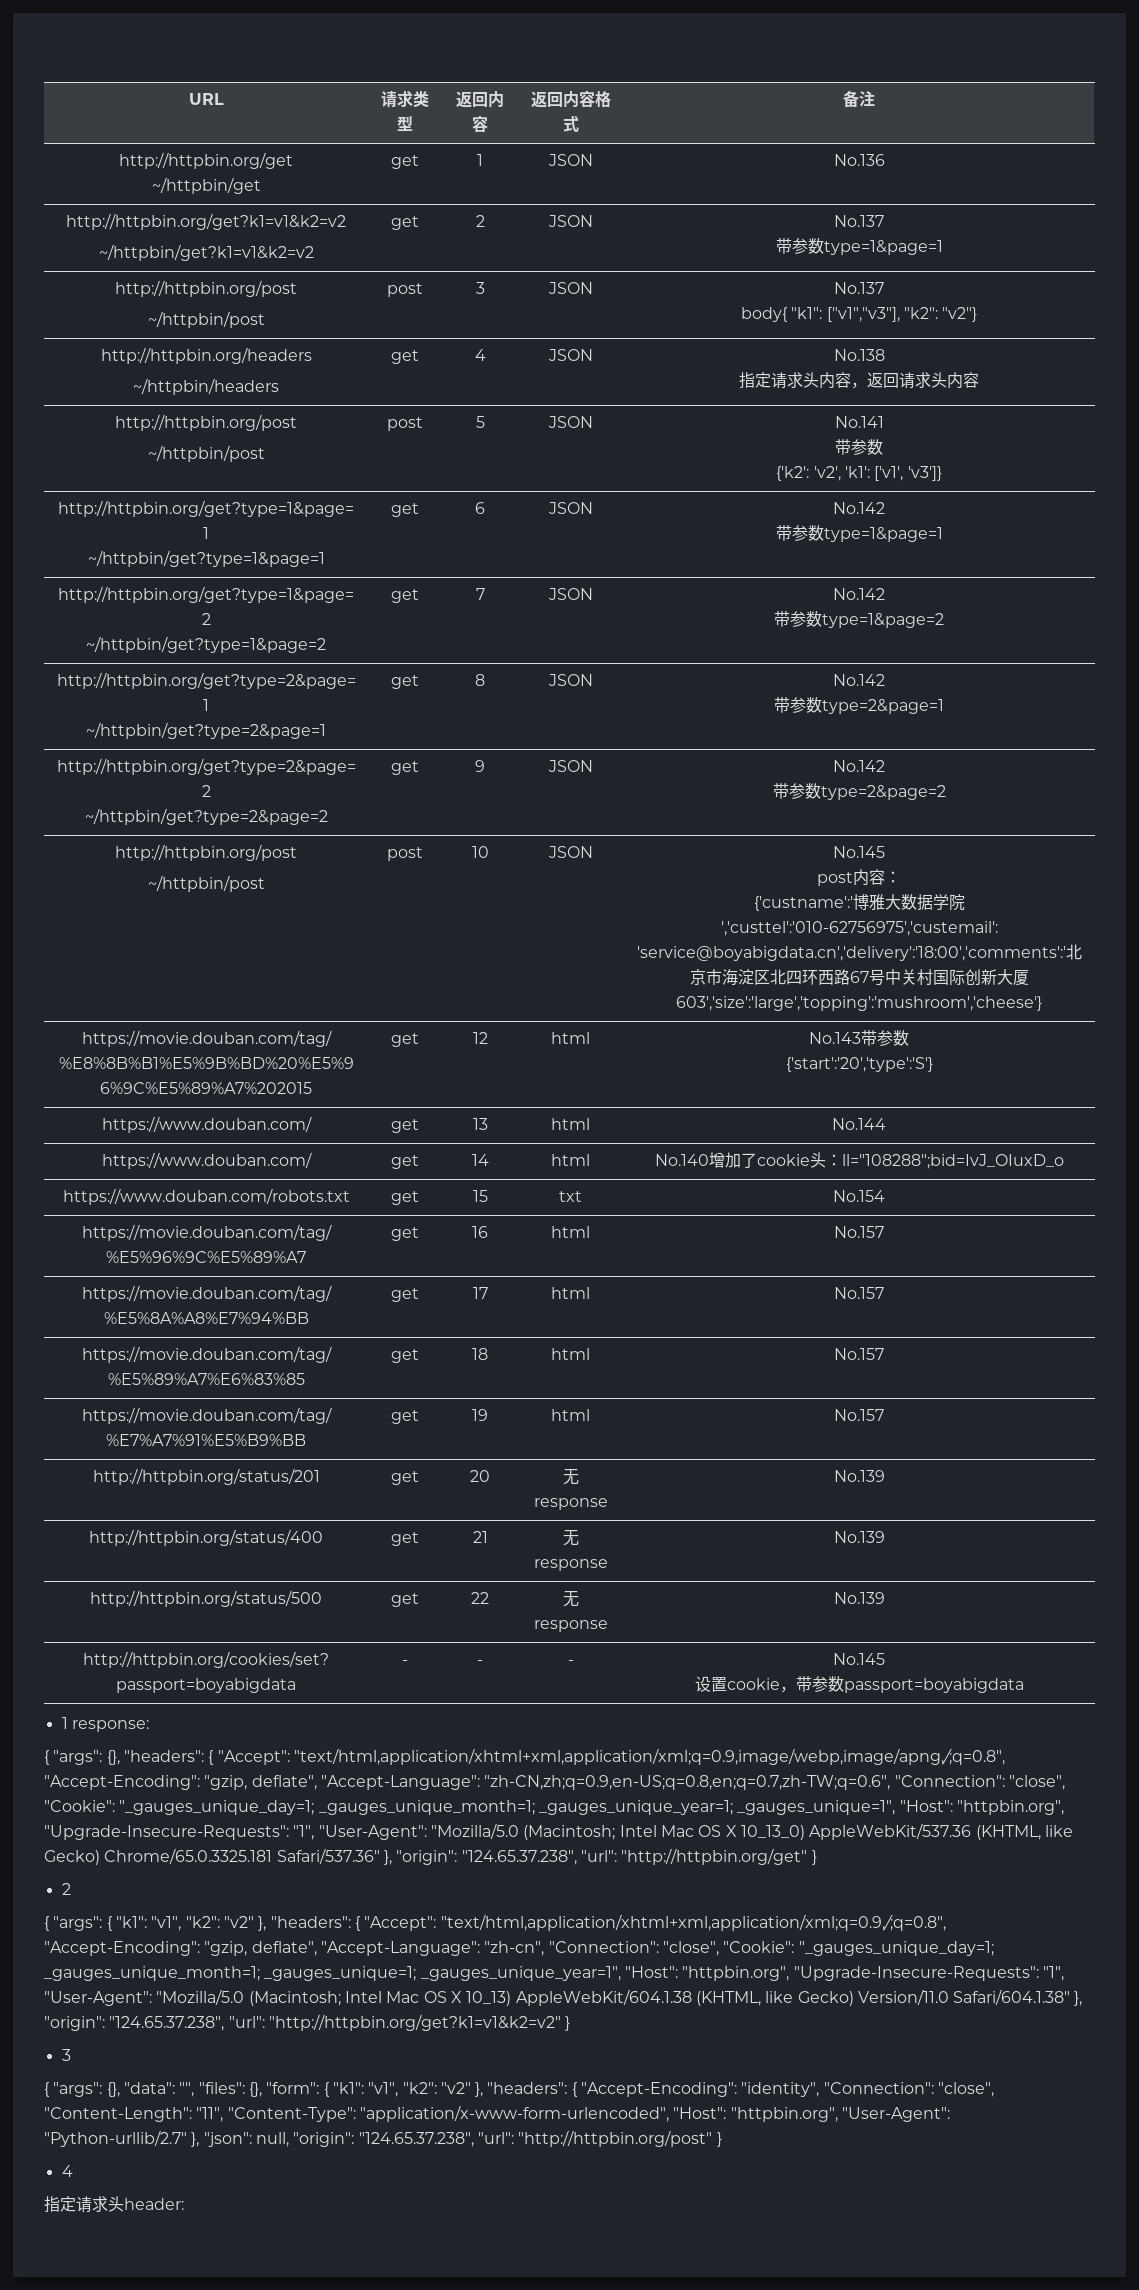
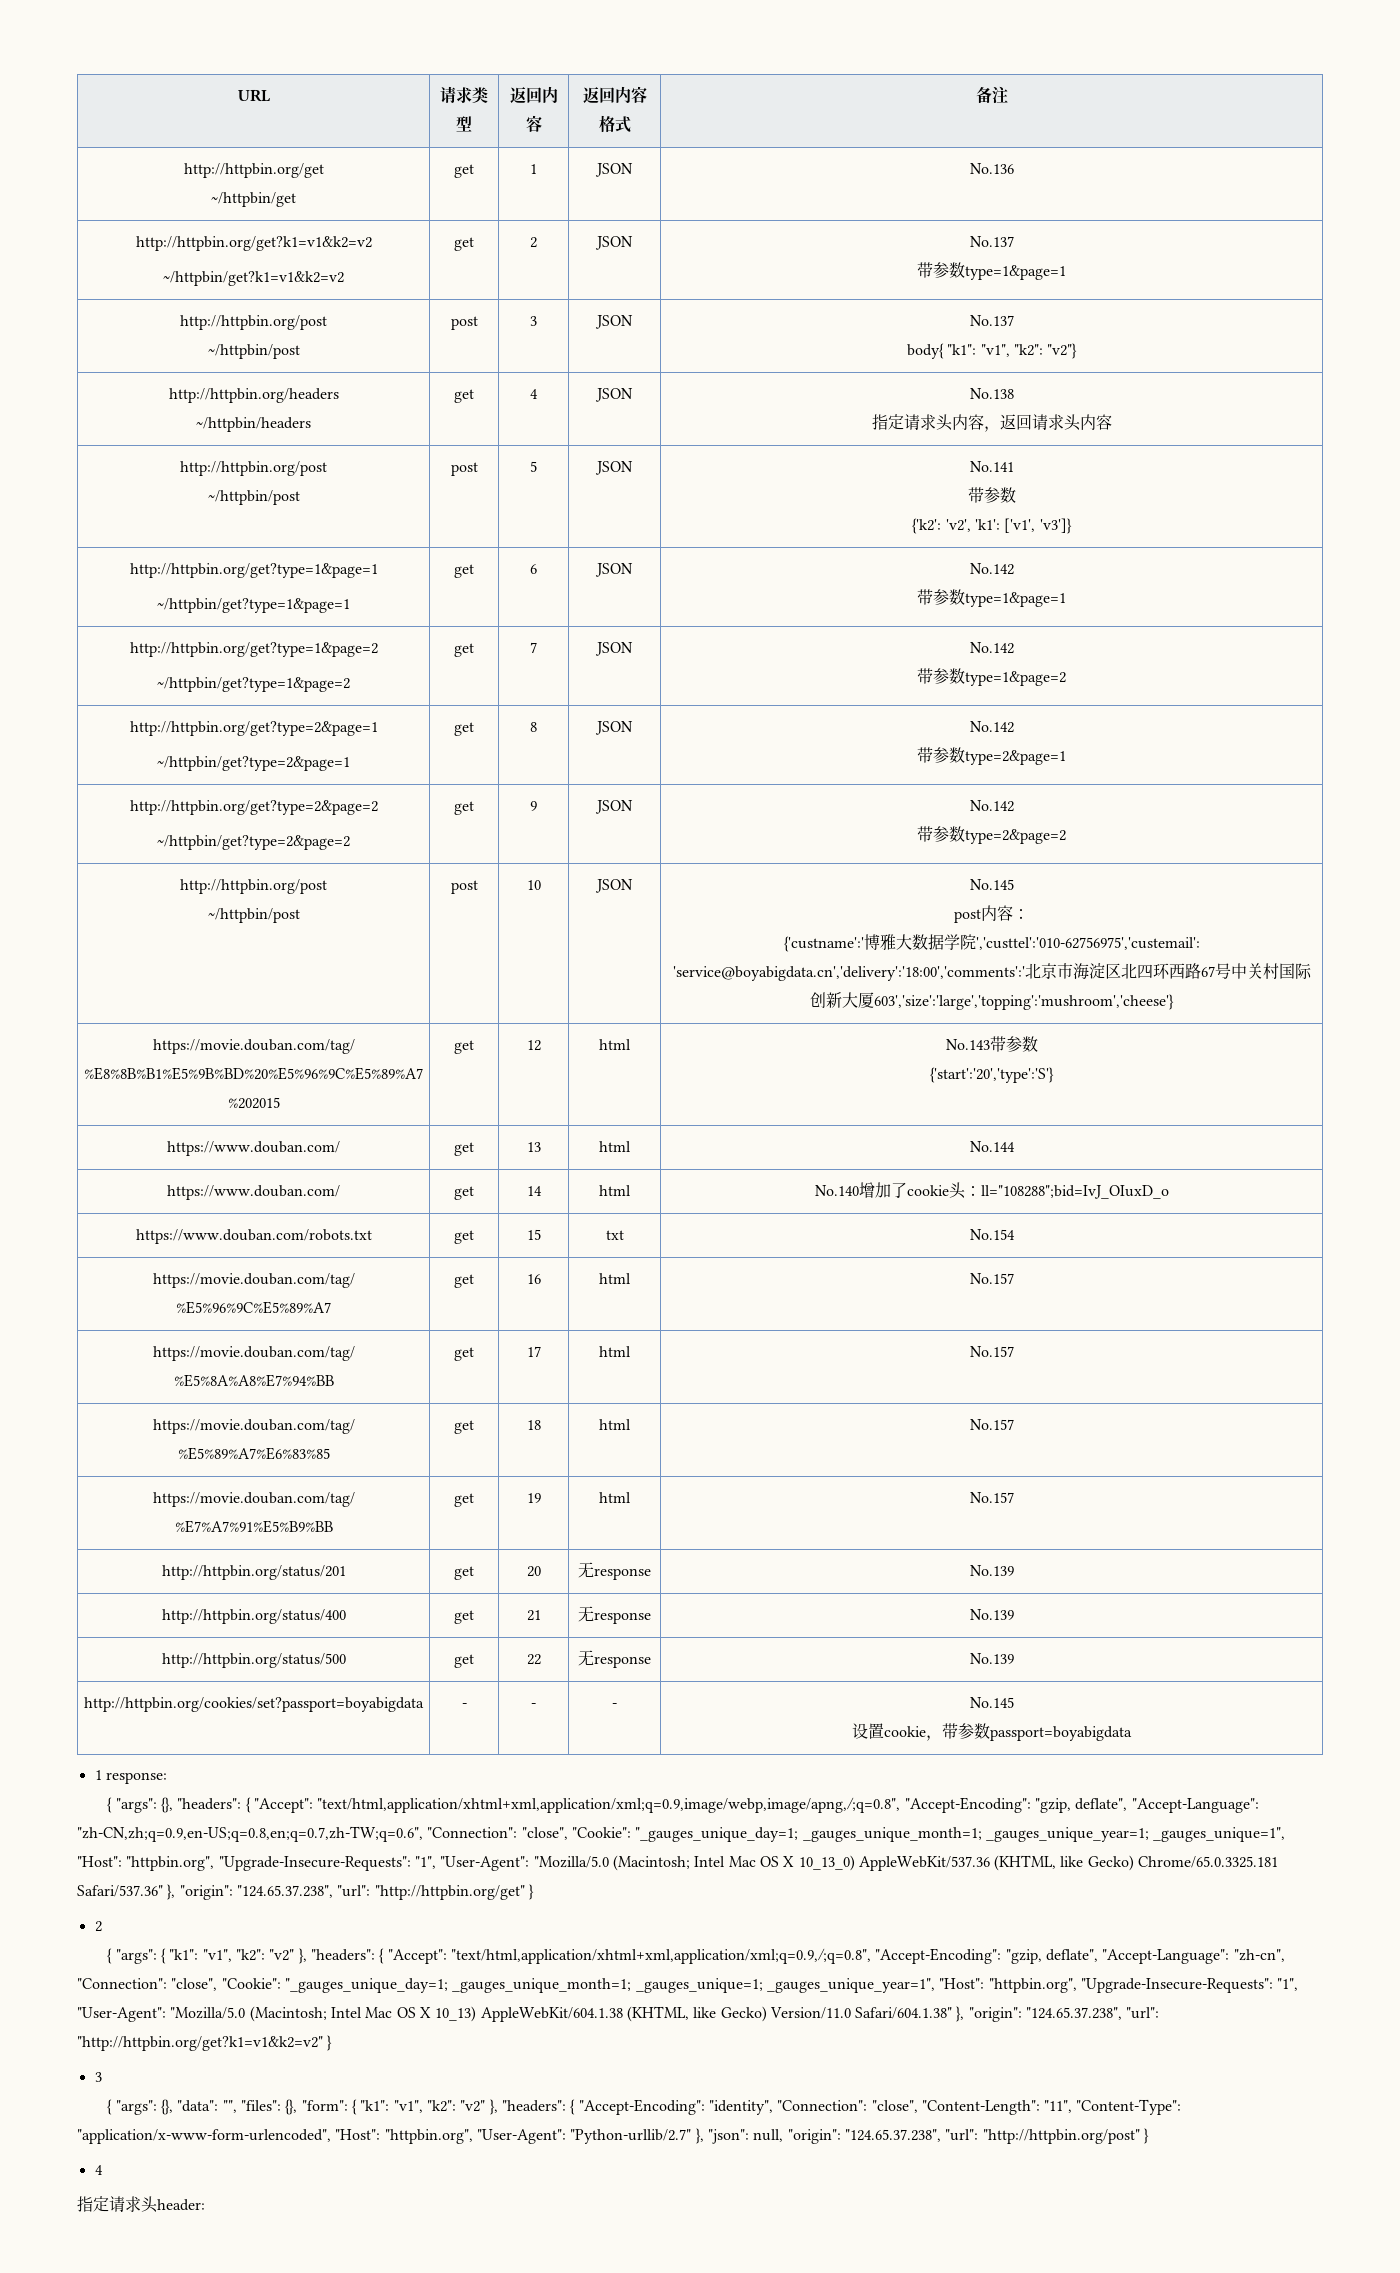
[826,307,900,322] ["v1","v3"], -> [980,344,1010,357] "v1",

